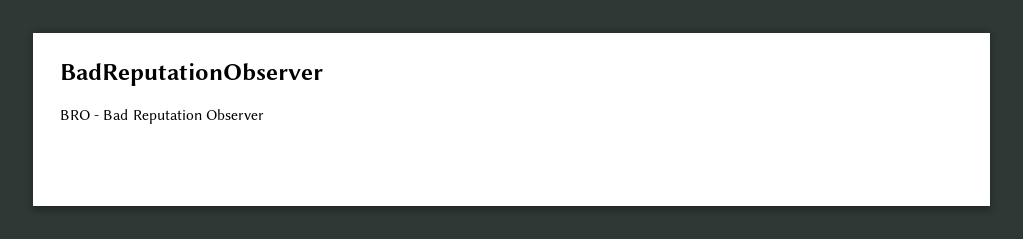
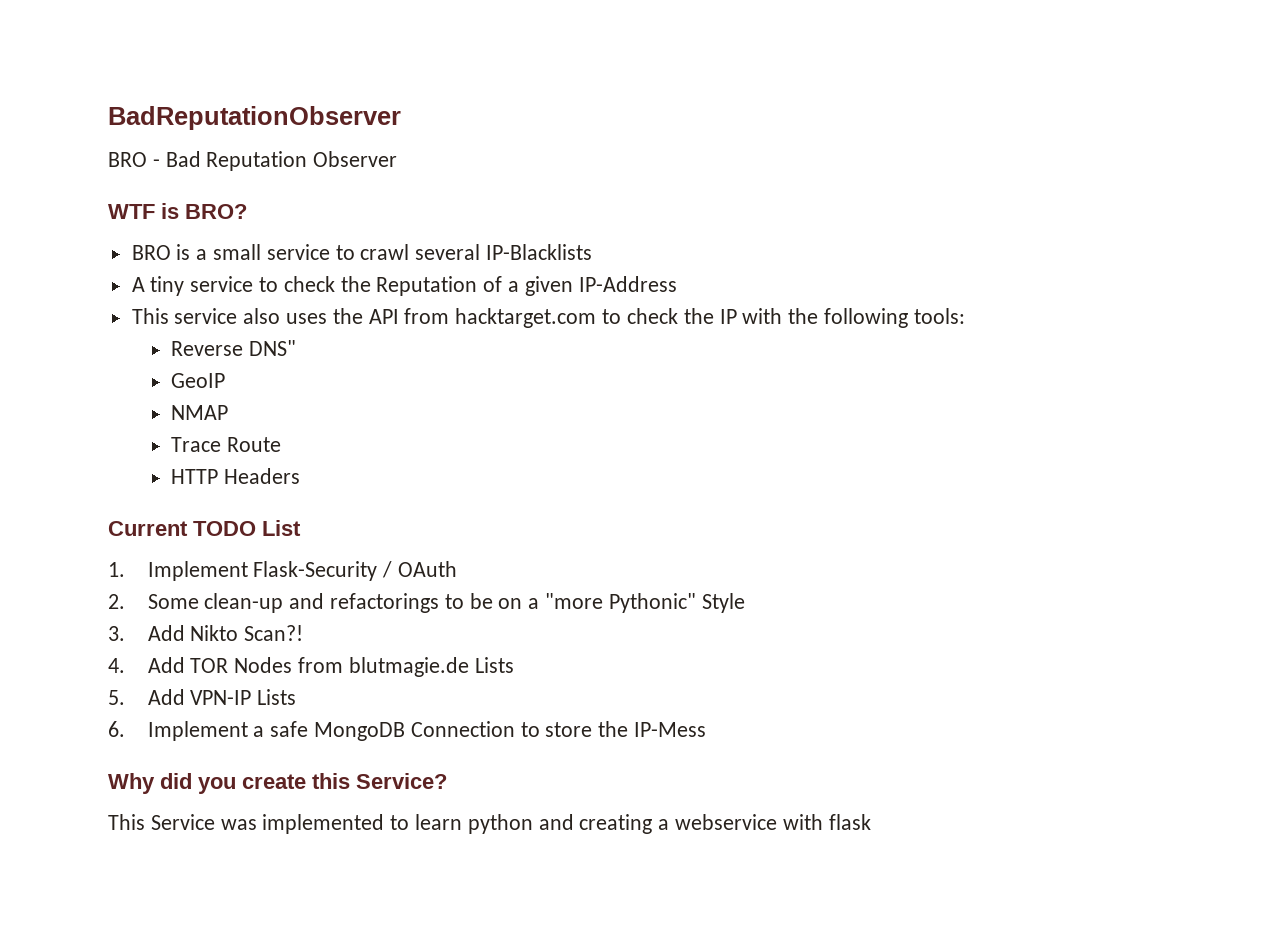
(264, 114) none -> [108,203,247,219] [131,244,593,260] [131,276,677,296] [131,308,965,328] [171,340,296,356] [171,373,226,388] [171,405,229,420] [171,437,281,452] [171,468,300,484] [108,520,301,536] [108,561,457,581] [108,593,745,613] [108,625,304,641] [108,657,514,677] [108,689,297,705] [108,721,706,741] [108,773,447,794] [108,814,871,834] // WTF is BRO? // BRO is a small service to crawl several IP-Blacklists // A tiny service to check the Reputation of a given IP-Address // This service also uses the API from hacktarget.com to check the IP with the following tools: // Reverse DNS" // GeoIP // NMAP // Trace Route // HTTP Headers // Current TODO List // 1. Implement Flask-Security / OAuth // 2. Some clean-up and refactorings to be on a "more Pythonic" Style // 3. Add Nikto Scan?! // 4. Add TOR Nodes from blutmagie.de Lists // 5. Add VPN-IP Lists // 6. Implement a safe MongoDB Connection to store the IP-Mess // Why did you create this Service? // This Service was implemented to learn python and creating a webservice with flask

